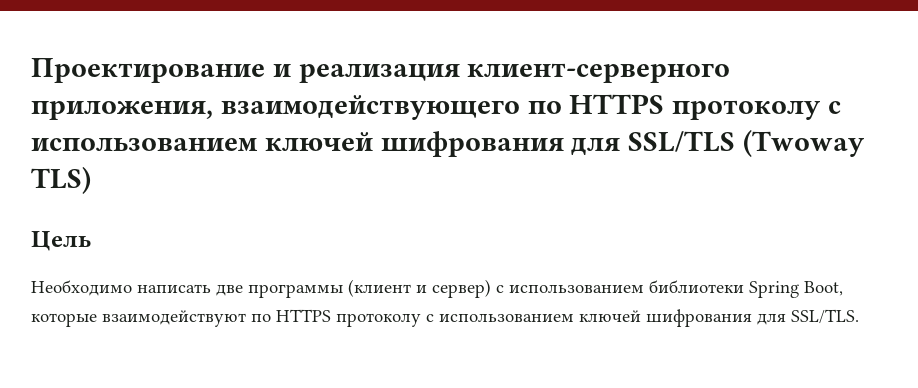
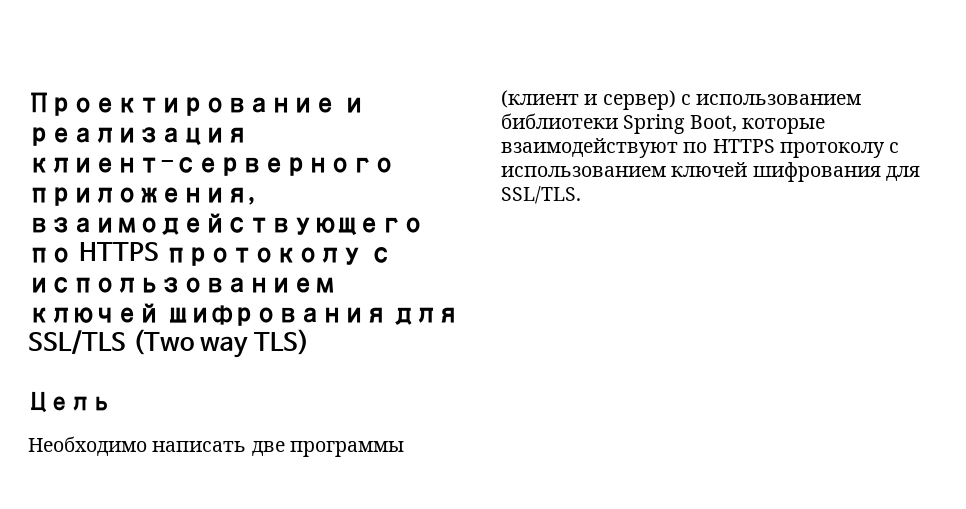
[743,129,866,157] (Twoway -> [132,329,249,358] (Two way

